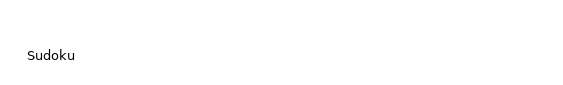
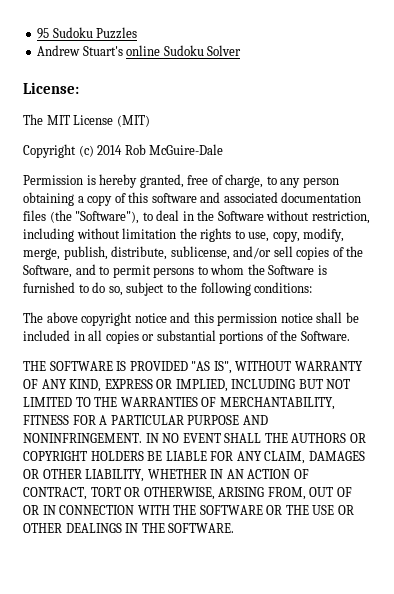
[27,49,75,60] Sudoku -> [37,27,138,39] [37,45,242,56] [23,82,79,94] [23,114,150,127] [23,144,224,158] [23,174,339,188] [23,192,362,206] [23,210,370,224] [23,228,345,242] [23,246,364,260] [23,264,327,278] [23,282,313,296] [23,312,359,326] [23,330,350,344] [23,361,363,374] [23,379,351,392] [23,397,335,410] [23,415,268,425] [23,433,366,443] [23,451,365,464] [23,469,309,482] [23,487,352,500] [23,505,354,515] [23,523,235,533] 95 Sudoku Puzzles // Andrew Stuart's online Sudoku Solver // License: // The MIT License (MIT) // Copyright (c) 2014 Rob McGuire-Dale // Permission is hereby granted, free of charge, to any person obtaining a copy of this software and associated documentation files (the "Software"), to deal in the Software without restriction, including without limitation the rights to use, copy, modify, merge, publish, distribute, sublicense, and/or sell copies of the Software, and to permit persons to whom the Software is furnished to do so, subject to the following conditions: // The above copyright notice and this permission notice shall be included in all copies or substantial portions of the Software. // THE SOFTWARE IS PROVIDED "AS IS", WITHOUT WARRANTY OF ANY KIND, EXPRESS OR IMPLIED, INCLUDING BUT NOT LIMITED TO THE WARRANTIES OF MERCHANTABILITY, FITNESS FOR A PARTICULAR PURPOSE AND NONINFRINGEMENT. IN NO EVENT SHALL THE AUTHORS OR COPYRIGHT HOLDERS BE LIABLE FOR ANY CLAIM, DAMAGES OR OTHER LIABILITY, WHETHER IN AN ACTION OF CONTRACT, TORT OR OTHERWISE, ARISING FROM, OUT OF OR IN CONNECTION WITH THE SOFTWARE OR THE USE OR OTHER DEALINGS IN THE SOFTWARE.

